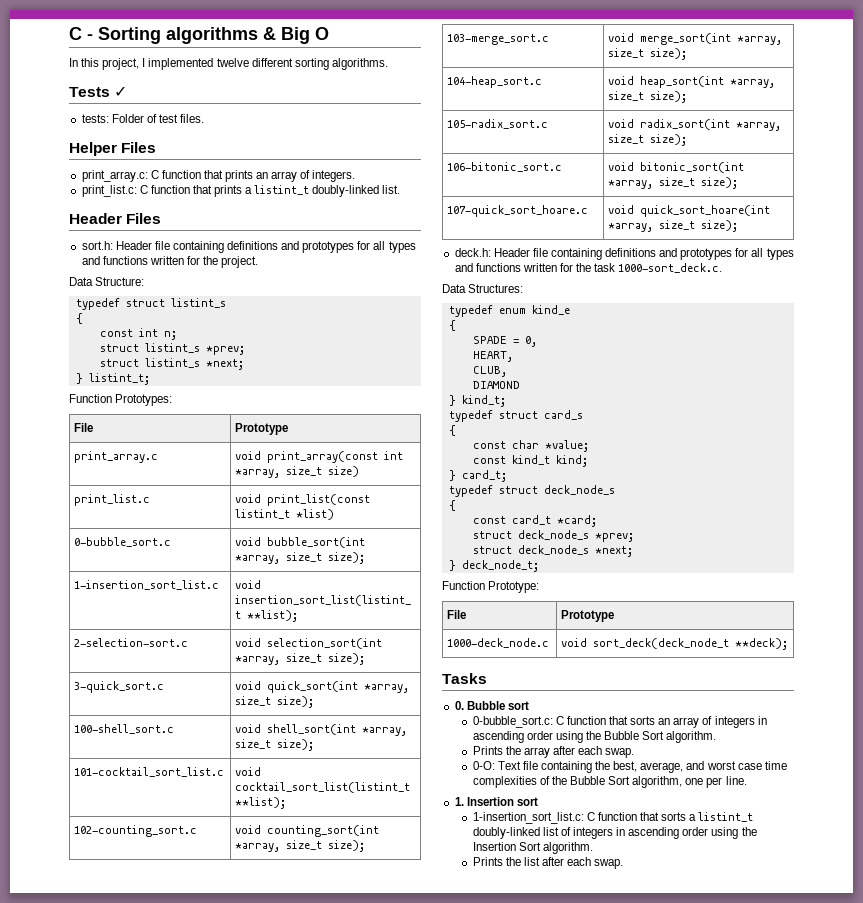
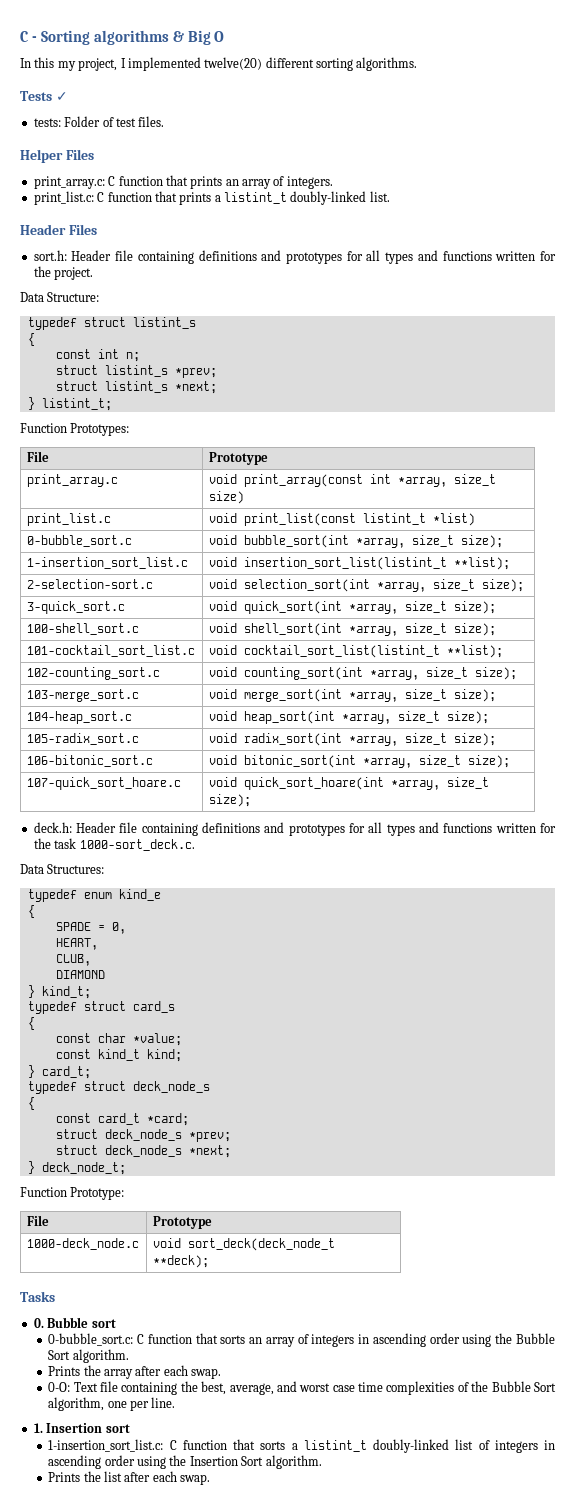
(100, 62) none -> [57,61,76,71] my
[216,58,249,67] twelve -> [204,57,263,70] twelve(20)

